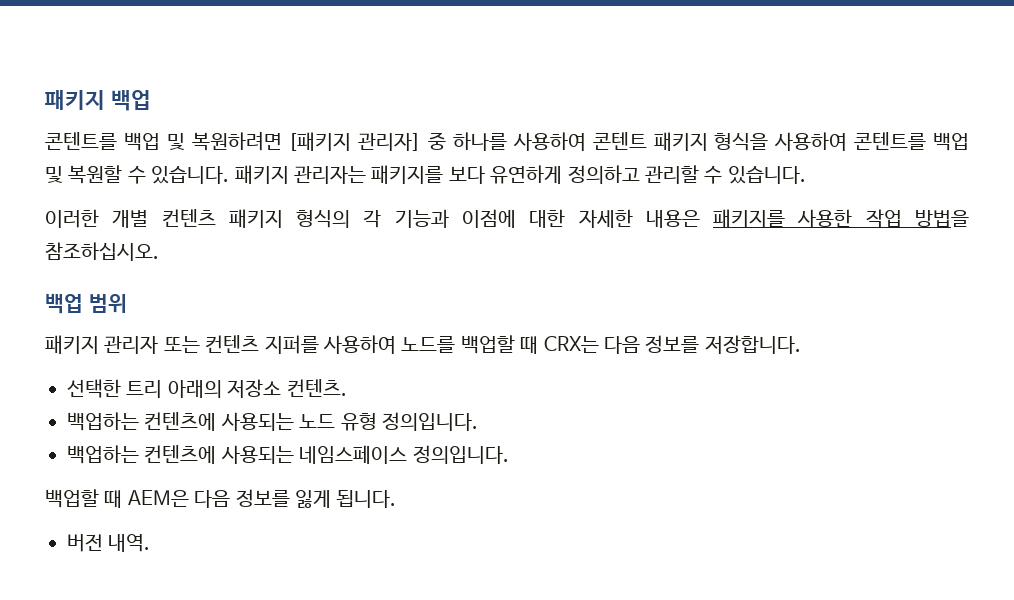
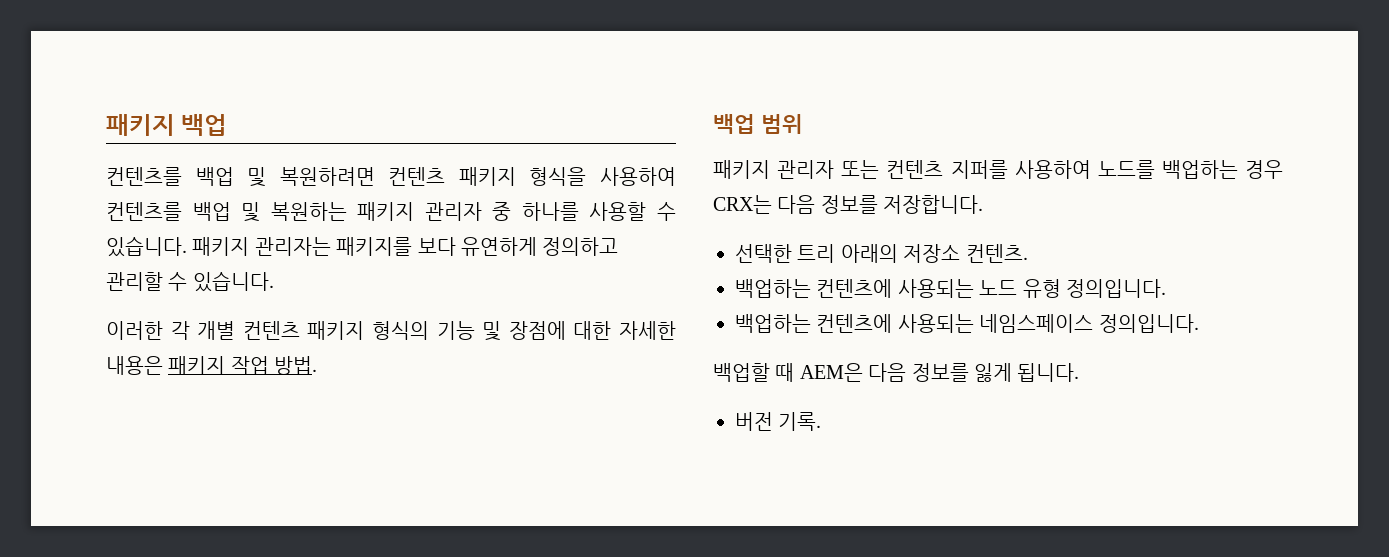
[45,132,117,150] 콘텐트를 -> [106,167,182,186] 컨텐츠를
[288,132,647,151] [패키지 관리자] 중 하나를 사용하여 콘텐트 -> [388,167,446,186] 컨텐츠
[854,132,970,151] [45,165,123,184] 콘텐트를 백업 및 복원할 -> [106,202,647,222] 컨텐츠를 백업 및 복원하는 패키지 관리자 중 하나를 사용할
(99, 218) none -> [170,321,190,340] 각
[363,209,970,228] [45,242,159,261] 각 기능과 이점에 대한 자세한 내용은 패키지를 사용한 작업 방법을 참조하십시오. -> [436,321,677,341] [106,356,318,375] 기능 및 장점에 대한 자세한 내용은 패키지 작업 방법.
[460,335,539,354] 백업할 때 -> [1161,160,1283,179] 백업하는 경우
[108,534,151,552] 내역. -> [778,412,822,431] 기록.

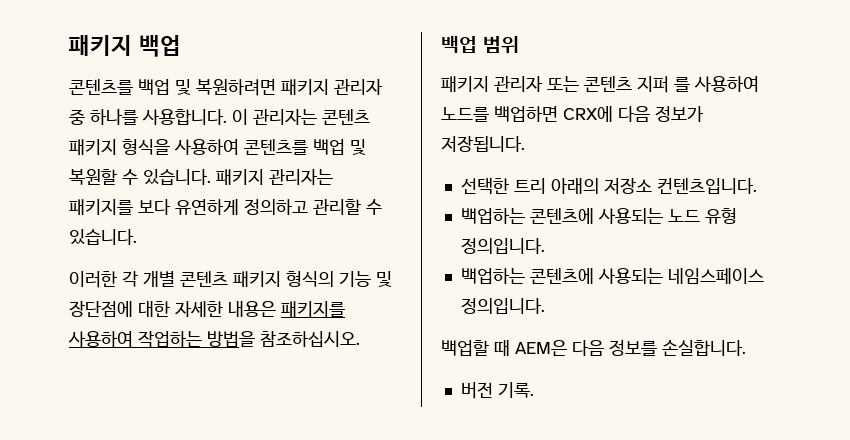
[106,167,182,186] 컨텐츠를 -> [69,79,133,95] 콘텐츠를
[388,167,676,186] [106,202,647,222] 컨텐츠 패키지 형식을 사용하여 컨텐츠를 백업 및 복원하는 패키지 관리자 중 하나를 사용할 -> [281,79,383,95] [69,108,370,125] [69,139,366,155] [69,169,117,185] 패키지 관리자 중 하나를 사용합니다. 이 관리자는 콘텐츠 패키지 형식을 사용하여 콘텐츠를 백업 및 복원할
[242,321,300,340] 컨텐츠 -> [180,271,228,287] 콘텐츠
[508,321,566,340] 장점에 -> [69,301,133,317] 장단점에
[168,356,318,375] 패키지 작업 방법. -> [281,301,345,317] [68,330,360,348] 패키지를 사용하여 작업하는 방법을 참조하십시오.
[886,160,1283,179] [713,195,984,214] 컨텐츠 지퍼를 사용하여 노드를 백업하는 경우 CRX는 다음 정보를 저장합니다. -> [584,76,759,93] [441,106,704,122] [441,136,525,152] 콘텐츠 지퍼 를 사용하여 노드를 백업하면 CRX에 다음 정보가 저장됩니다.
[965,244,1028,263] [735,279,893,298] 컨텐츠. // 백업하는 컨텐츠에 -> [656,178,757,194] [460,208,594,224] 컨텐츠입니다. // 백업하는 콘텐츠에
[816,314,893,333] 컨텐츠에 -> [529,268,594,284] 콘텐츠에
[974,363,1080,382] 잃게 됩니다. -> [662,339,746,356] 손실합니다.

